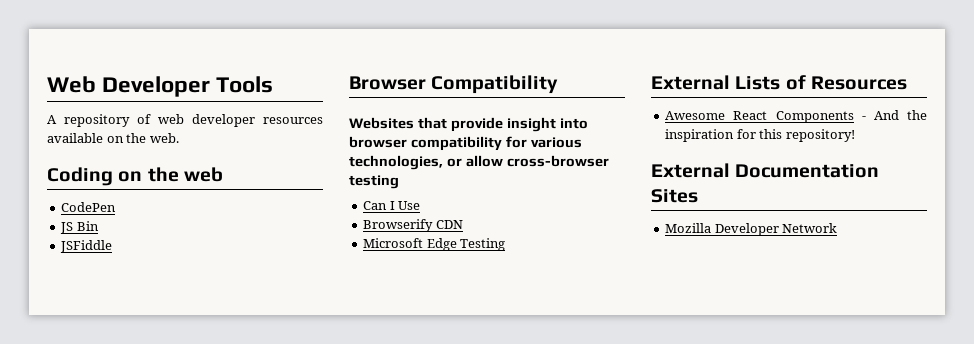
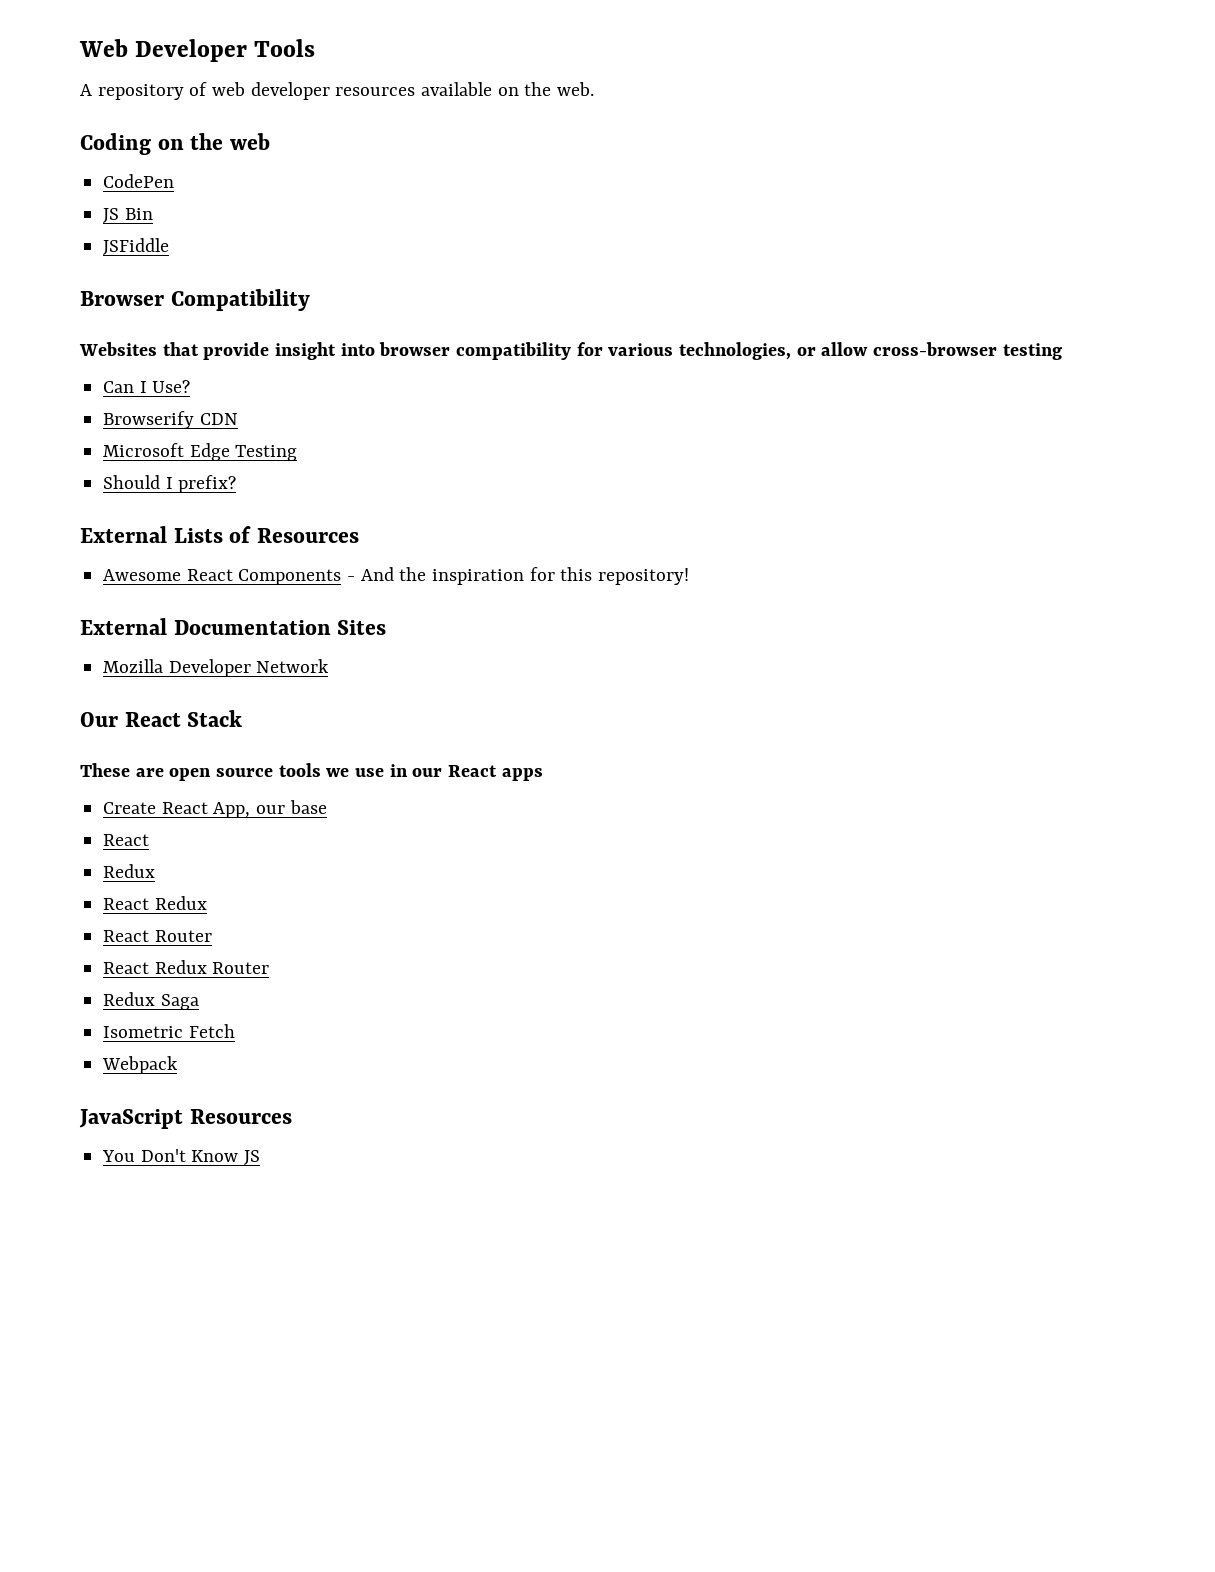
[398,201,421,210] Use -> [152,380,191,393] Use?
(506, 244) none -> [103,475,237,493] // Should I prefix?
(838, 228) none -> [80,710,243,727] [80,763,543,781] [103,800,327,818] [103,834,150,846] [103,864,156,878] [103,896,207,910] [103,930,212,942] [103,960,270,974] [103,992,199,1010] [103,1024,235,1038] [102,1056,179,1074] [79,1109,292,1129] [102,1149,261,1165] // Our React Stack // These are open source tools we use in our React apps // Create React App, our base // React // Redux // React Redux // React Router // React Redux Router // Redux Saga // Isometric Fetch // Webpack // JavaScript Resources // You Don't Know JS

